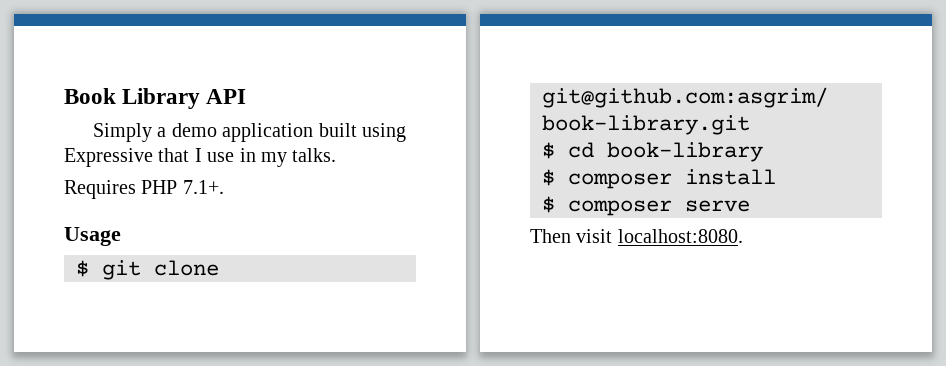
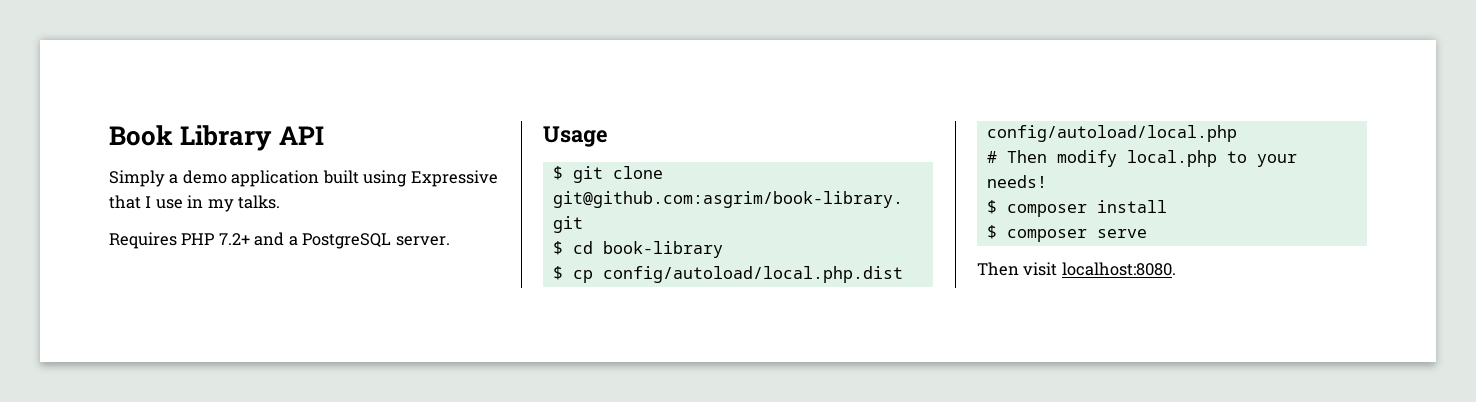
[182,180,224,194] 7.1+. -> [218,232,450,249] 7.2+ and a PostgreSQL server.
(763, 152) none -> [552,266,903,283] [986,125,1237,142] [986,150,1297,167] [986,175,1047,188] // $ cp config/autoload/local.php.dist config/autoload/local.php // # Then modify local.php to your needs!

